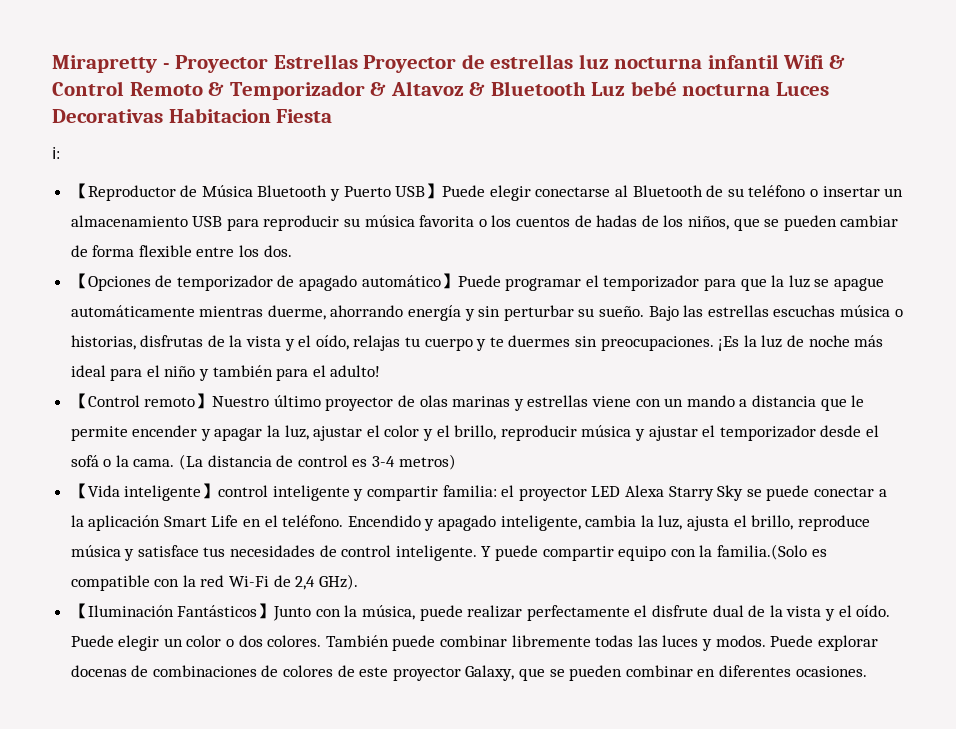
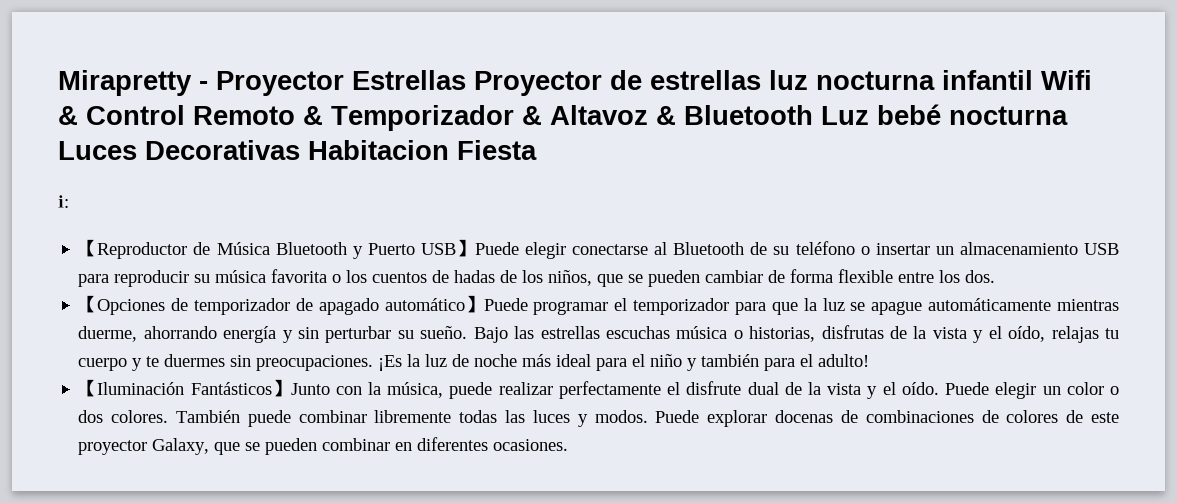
[70,393,865,411] [70,425,879,441] [70,454,456,470] [70,483,887,501] [70,515,870,531] [70,544,827,561] [70,574,358,591] // 【Control remoto】Nuestro último proyector de olas marinas y estrellas viene con un mando a distancia que le permite encender y apagar la luz, ajustar el color y el brillo, reproducir música y ajustar el temporizador desde el sofá o la cama. (La distancia de control es 3-4 metros) // 【Vida inteligente】control inteligente y compartir familia: el proyector LED Alexa Starry Sky se puede conectar a la aplicación Smart Life en el teléfono. Encendido y apagado inteligente, cambia la luz, ajusta el brillo, reproduce música y satisface tus necesidades de control inteligente. Y puede compartir equipo con la familia.(Solo es compatible con la red Wi-Fi de 2,4 GHz). -> (870, 360) none

